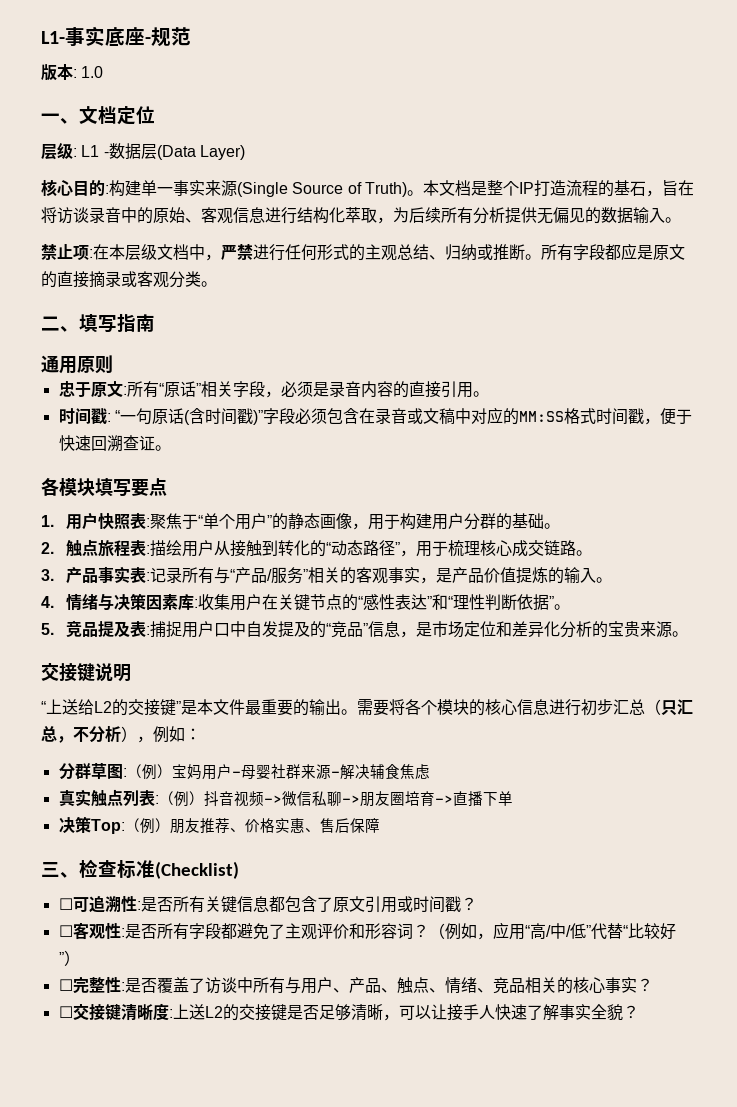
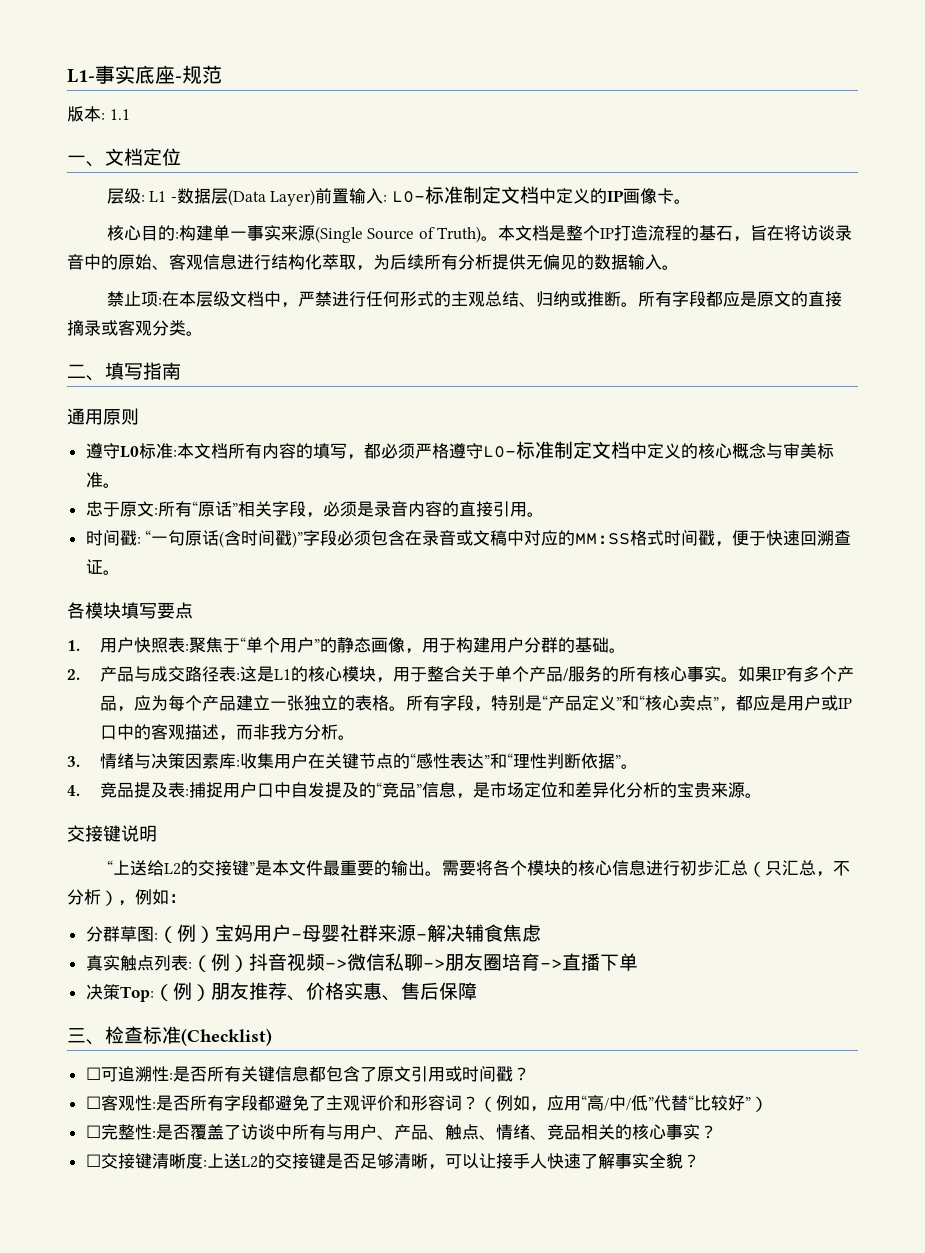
[81,66,104,78] 1.0 -> [109,109,130,120] 1.1
(245, 152) none -> [315,186,691,204] 前置输入: L0-标准制定文档中定义的IP画像卡。
(113, 364) none -> [85,441,834,460] [85,472,120,488] // 遵守L0标准:本文档所有内容的填写，都必须严格遵守L0-标准制定文档中定义的核心概念与审美标准。
[66,539,593,557] [41,566,613,584] [41,596,54,608] 触点旅程表:描绘用户从接触到转化的“动态路径”，用于梳理核心成交链路。 // 3.产品事实表:记录所有与“产品/服务”相关的客观事实，是产品价值提炼的输入。 // 4. -> [100,666,855,683] [100,695,853,712] [100,724,356,741] [67,756,80,767] 产品与成交路径表:这是L1的核心模块，用于整合关于单个产品/服务的所有核心事实。如果IP有多个产品，应为每个产品建立一张独立的表格。所有字段，特别是“产品定义”和“核心卖点”，都应是用户或IP口中的客观描述，而非我方分析。 // 3.
[41,623,54,635] 5. -> [67,785,80,796] 4.

